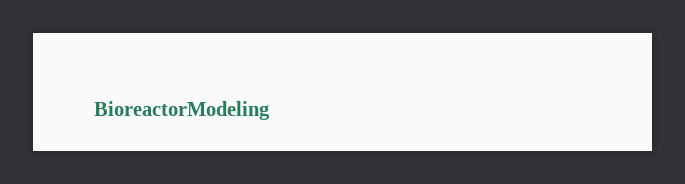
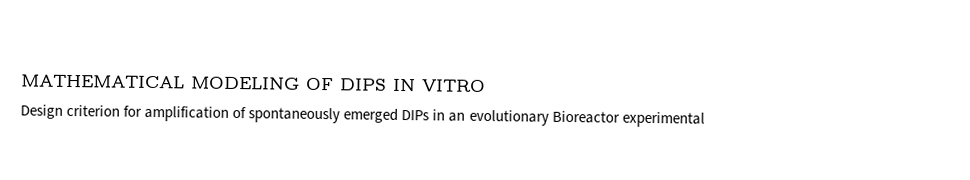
[94,101,270,120] BioreactorModeling -> [21,74,486,92] [20,104,705,128] MATHEMATICAL MODELING OF DIPS IN VITRO // Design criterion for amplification of spontaneously emerged DIPs in an evolutionary Bioreactor experimental

